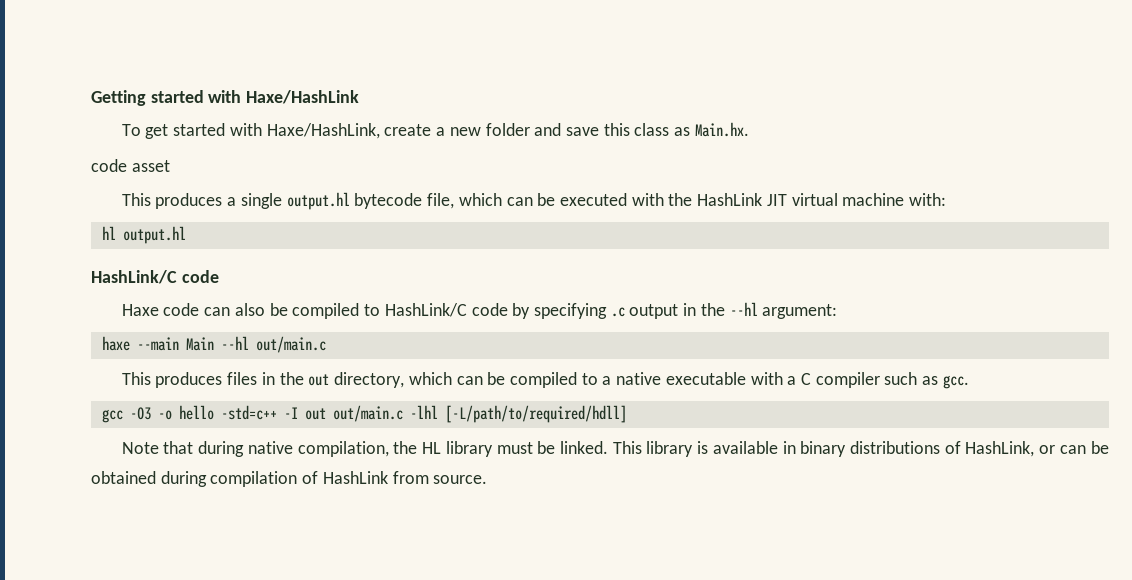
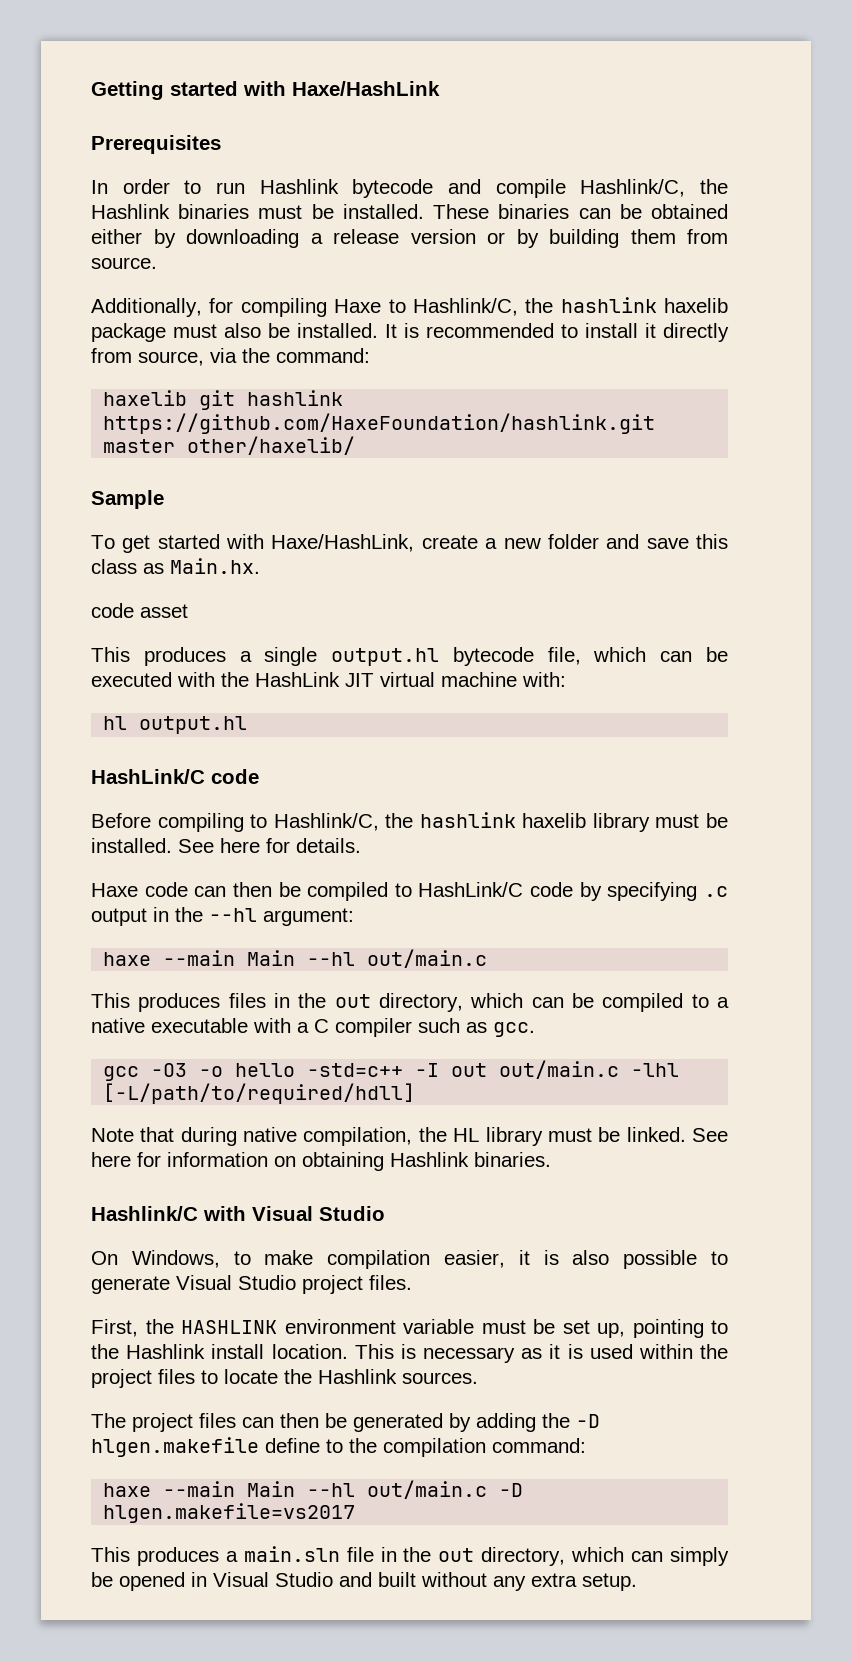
(360, 97) none -> [91,135,221,154] [91,179,728,198] [91,204,728,219] [91,229,728,248] [91,257,157,269] [91,297,728,317] [91,323,729,342] [91,348,370,366] [103,390,344,410] [103,413,656,434] [103,436,356,455] [91,490,164,509] // Prerequisites // In order to run Hashlink bytecode and compile Hashlink/C, the Hashlink binaries must be installed. These binaries can be obtained either by downloading a release version or by building them from source. // Additionally, for compiling Haxe to Hashlink/C, the hashlink haxelib package must also be installed. It is recommended to install it directly from source, via the command: // haxelib git hashlink https://github.com/HaxeFoundation/hashlink.git master other/haxelib/ // Sample
(219, 276) none -> [91,812,728,832] [91,838,361,853] // Before compiling to Hashlink/C, the hashlink haxelib library must be installed. See here for details.
[234,303,265,316] also -> [232,882,272,897] then
[612,441,1109,457] [91,471,488,487] This library is available in binary distributions of HashLink, or can be obtained during compilation of HashLink from source. -> [692,1128,729,1142] [91,1152,551,1171] [91,1206,385,1221] [91,1250,728,1269] [91,1275,412,1294] [91,1319,728,1338] [91,1344,728,1363] [91,1369,478,1388] [91,1413,600,1432] [91,1437,586,1457] [103,1480,524,1499] [103,1503,356,1523] [91,1546,729,1566] [91,1572,637,1591] See here for information on obtaining Hashlink binaries. // Hashlink/C with Visual Studio // On Windows, to make compilation easier, it is also possible to generate Visual Studio project files. // First, the HASHLINK environment variable must be set up, pointing to the Hashlink install location. This is necessary as it is used within the project files to locate the Hashlink sources. // The project files can then be generated by adding the -D hlgen.makefile define to the compilation command: // haxe --main Main --hl out/main.c -D hlgen.makefile=vs2017 // This produces a main.sln file in the out directory, which can simply be opened in Visual Studio and built without any extra setup.

